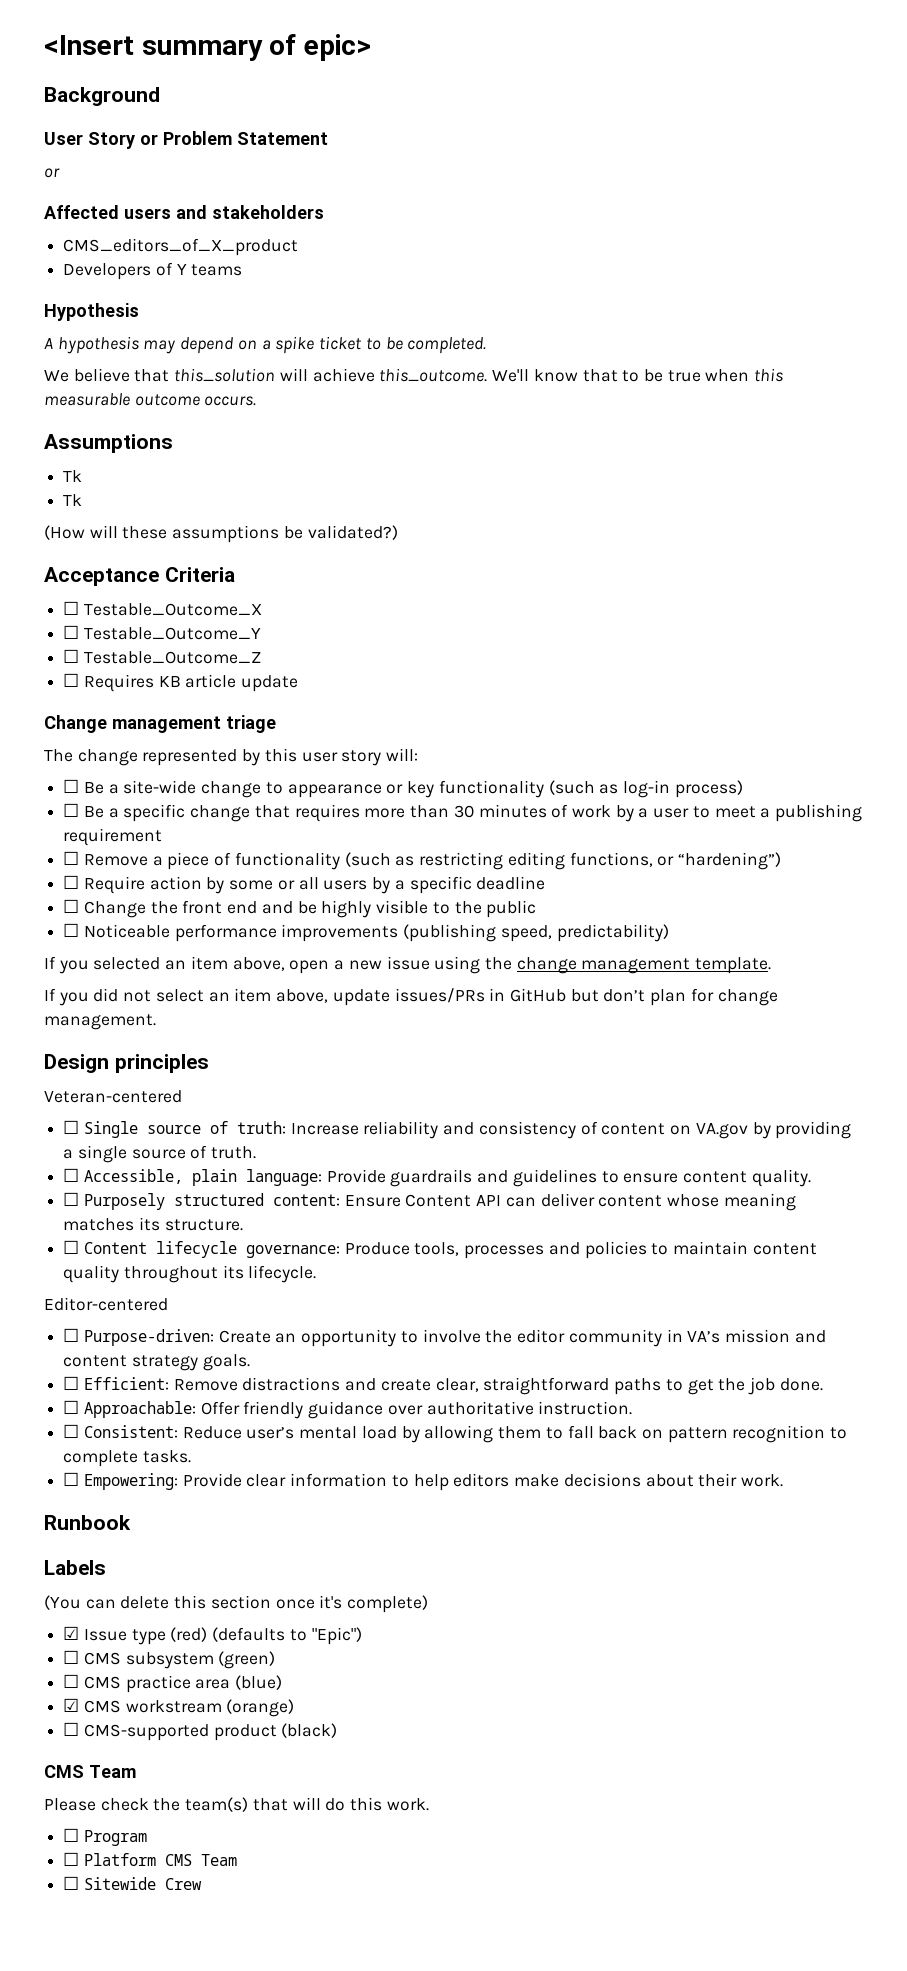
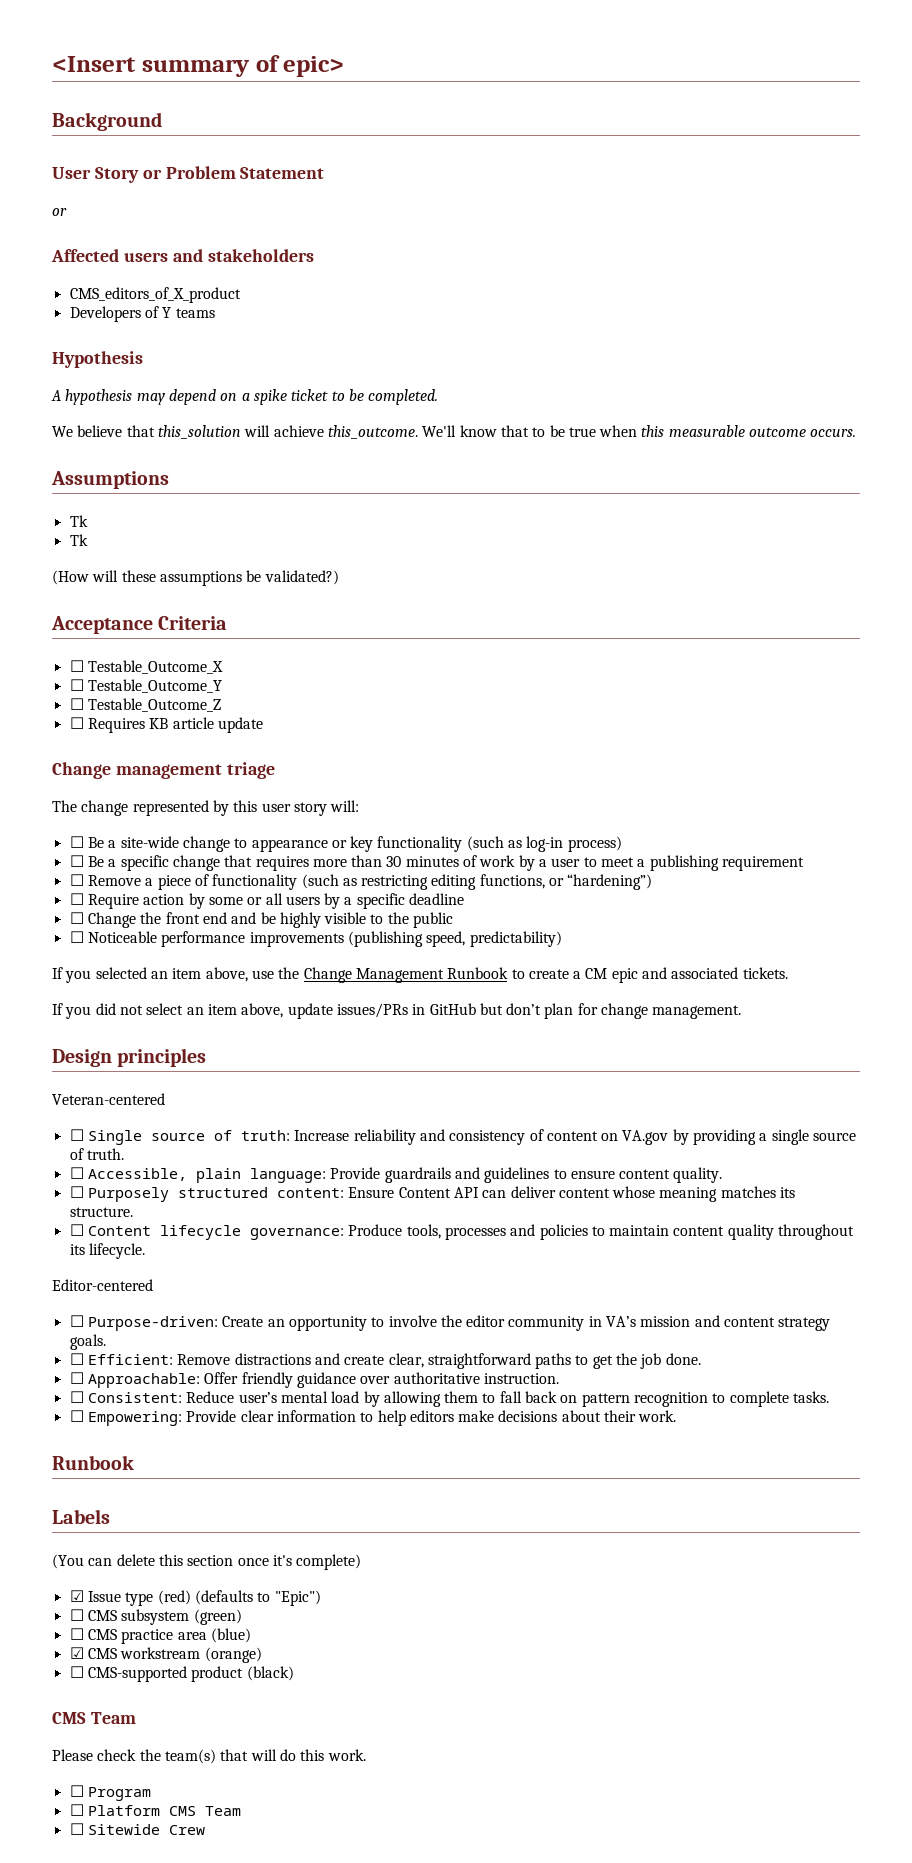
[289,956,772,974] open a new issue using the change management template. -> [251,967,788,983] use the Change Management Runbook to create a CM epic and associated tickets.

